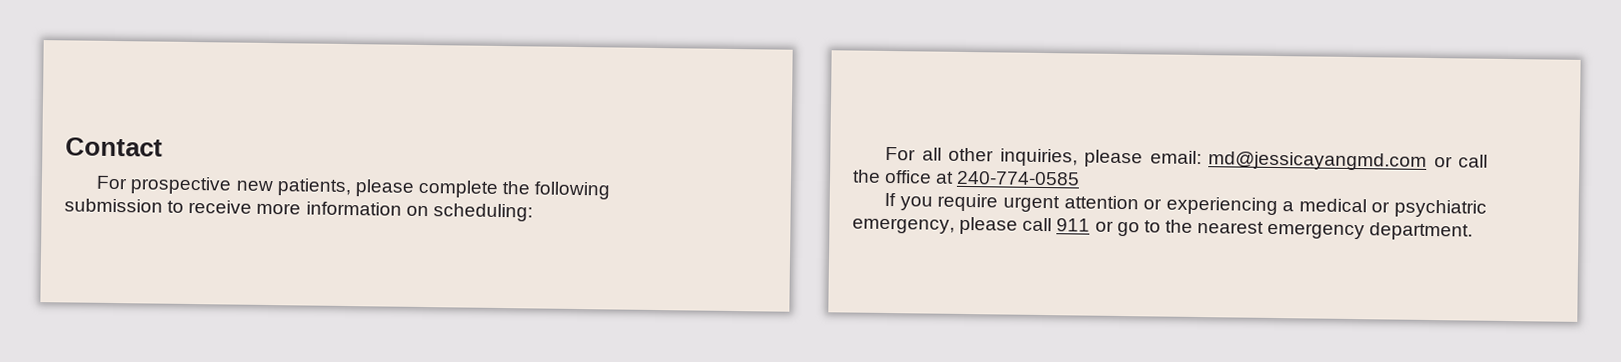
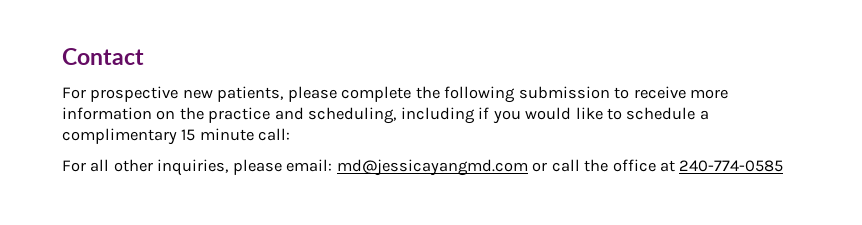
[432,203,533,222] scheduling: -> [179,107,709,124] [62,128,291,145] the practice and scheduling, including if you would like to schedule a complimentary 15 minute call:
[884,192,1487,218] [852,216,1474,241] // If you require urgent attention or experiencing a medical or psychiatric emergency, please call 911 or go to the nearest emergency department. -> (784, 166) none

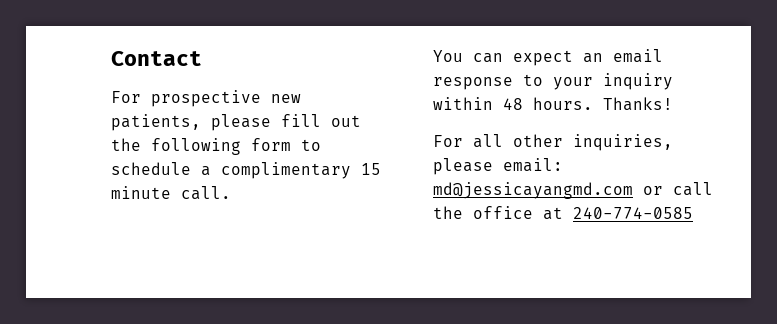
[341,86,729,103] [62,107,603,124] complete the following submission to receive more information on the practice and scheduling, including if you would like -> [281,114,361,127] [111,138,291,155] fill out the following form
[258,128,291,141] call: -> [181,186,231,200] [433,49,663,66] [433,73,673,90] [433,97,673,111] call. // You can expect an email response to your inquiry within 48 hours. Thanks!

